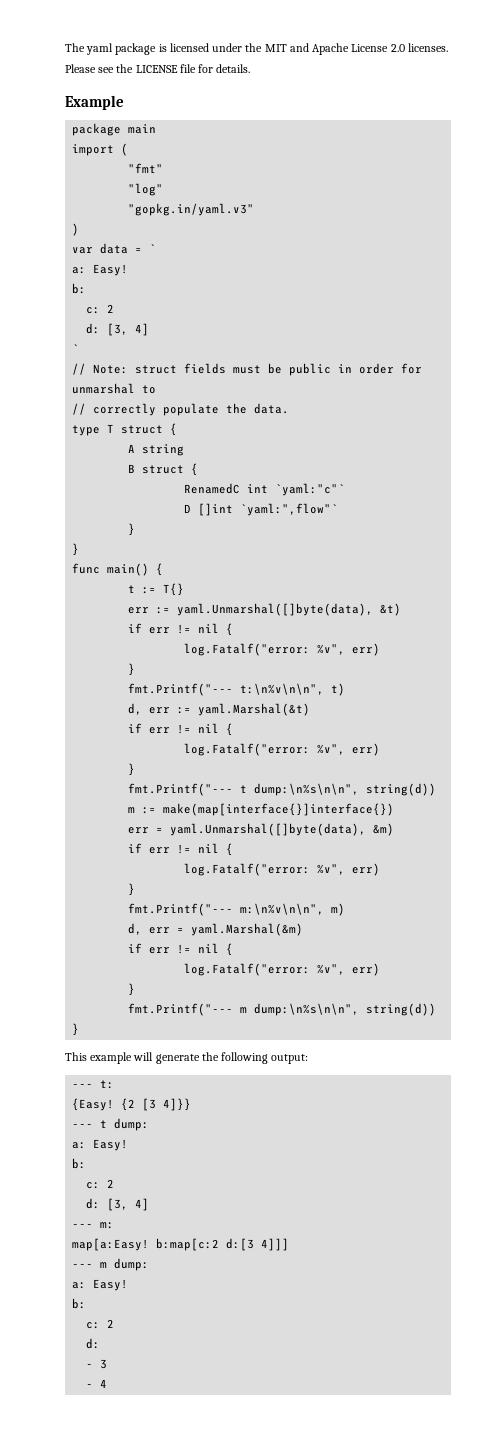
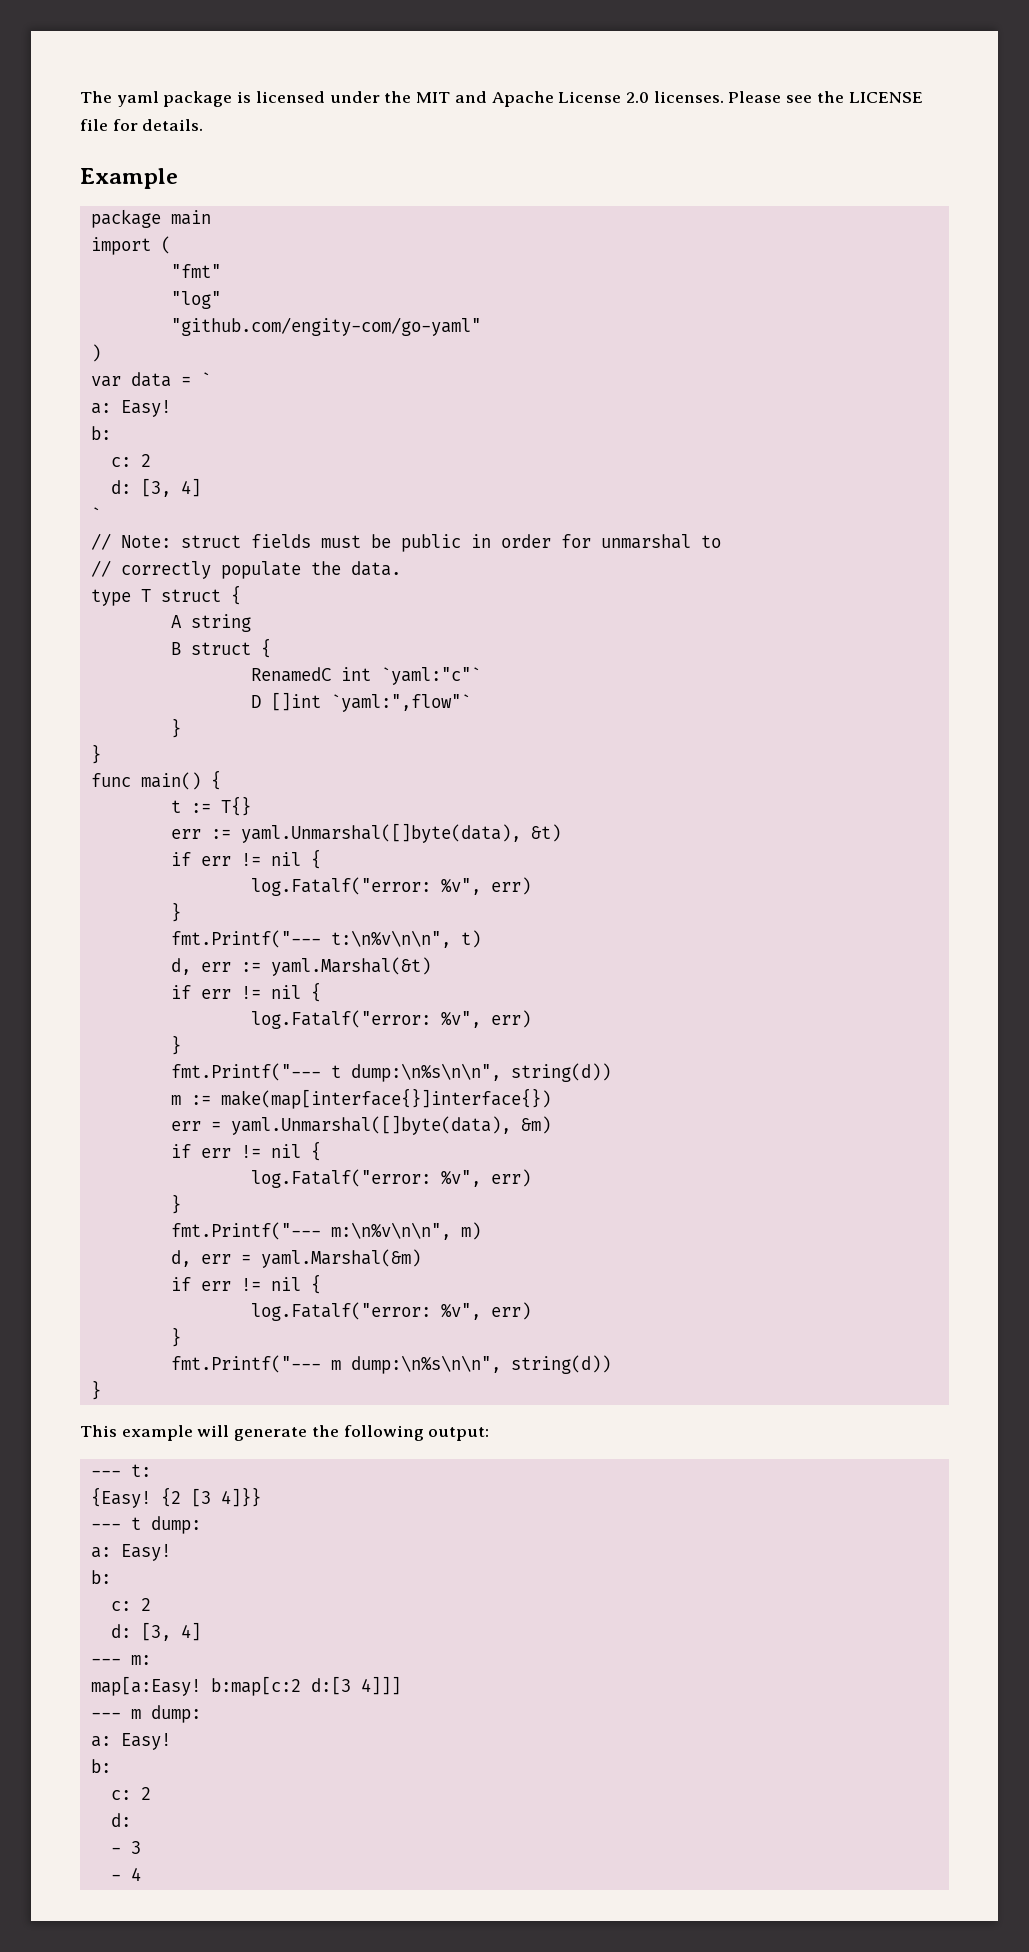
[128,203,255,216] "gopkg.in/yaml.v3" -> [170,317,481,336] "github.com/engity-com/go-yaml"

